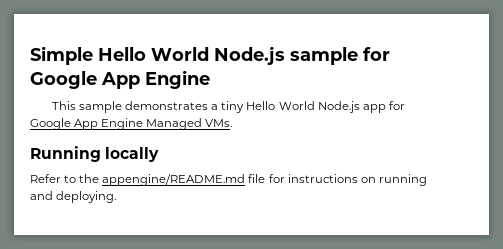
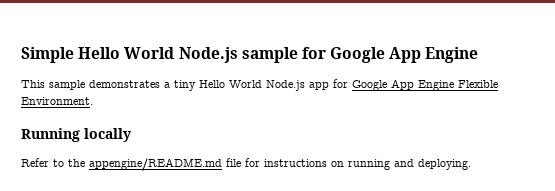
[146,118,233,130] Managed VMs. -> [458,80,498,88] [21,97,93,105] Flexible Environment.

